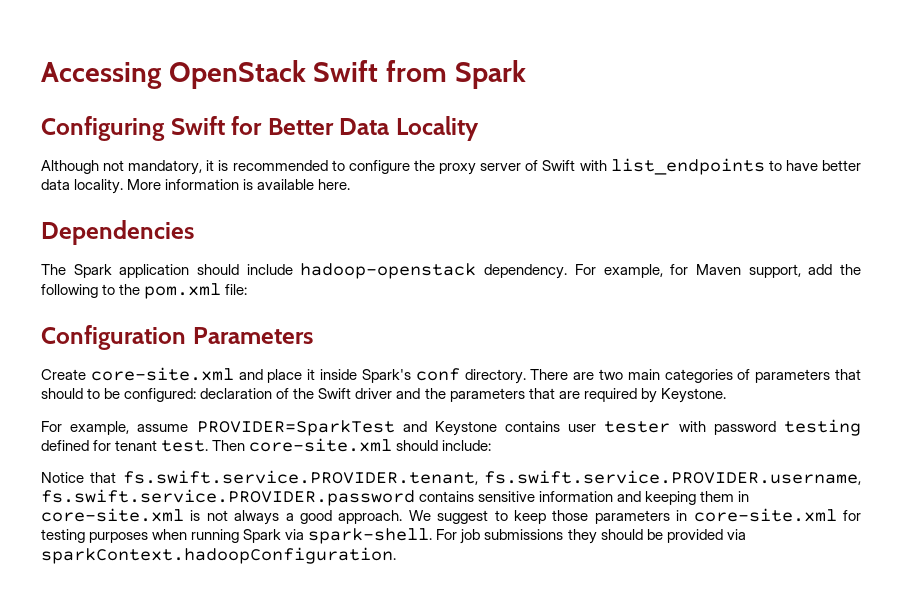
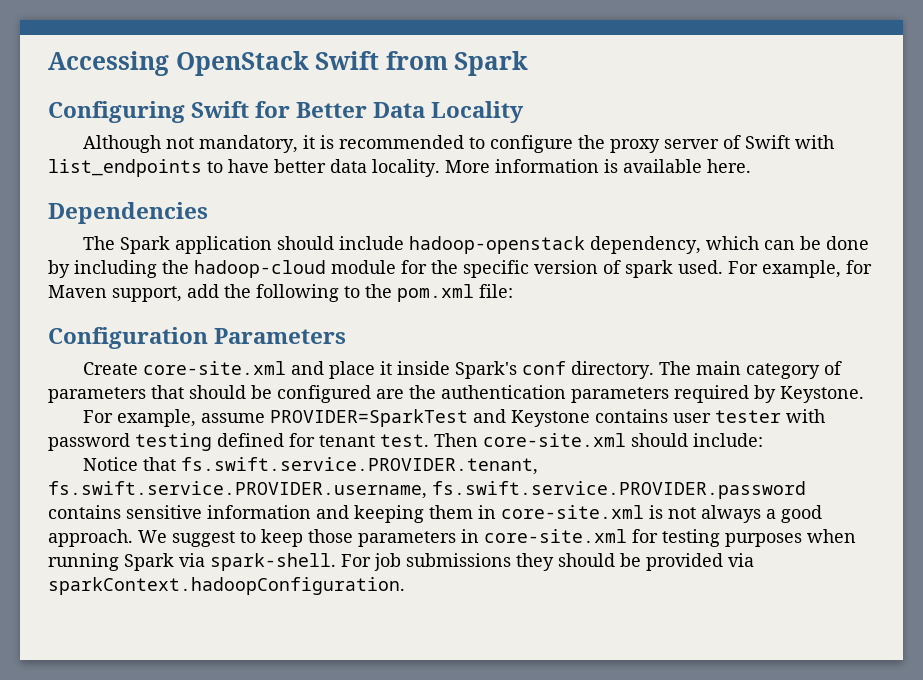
[484,264,568,279] dependency. -> [589,236,869,254] [48,260,723,278] dependency, which can be done by including the hadoop-cloud module for the specific version of spark used.
[530,369,861,383] [41,388,580,402] There are two main categories of parameters that should to be configured: declaration of the Swift driver and the parameters that are -> [658,361,842,379] [48,385,669,403] The main category of parameters that should be configured are the authentication parameters

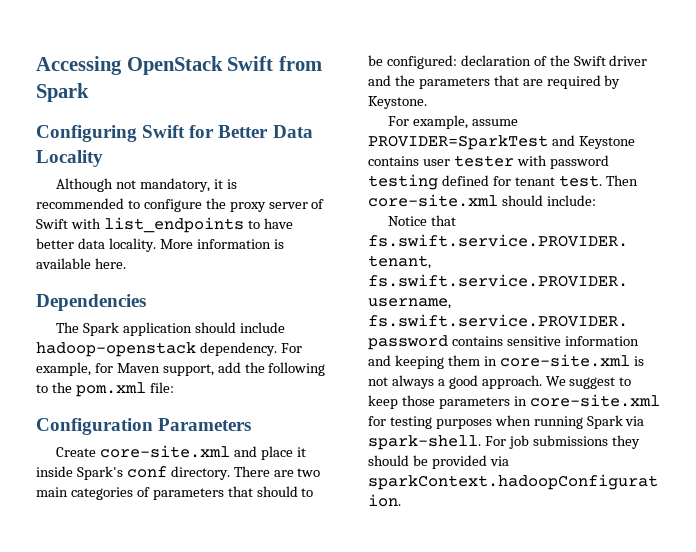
[589,236,869,254] [48,260,723,278] dependency, which can be done by including the hadoop-cloud module for the specific version of spark used. -> [199,342,277,356] dependency.
[658,361,842,379] [48,385,669,403] The main category of parameters that should be configured are the authentication parameters -> [233,466,321,477] [36,486,314,500] [368,55,648,69] [368,75,543,89] There are two main categories of parameters that should to be configured: declaration of the Swift driver and the parameters that are

